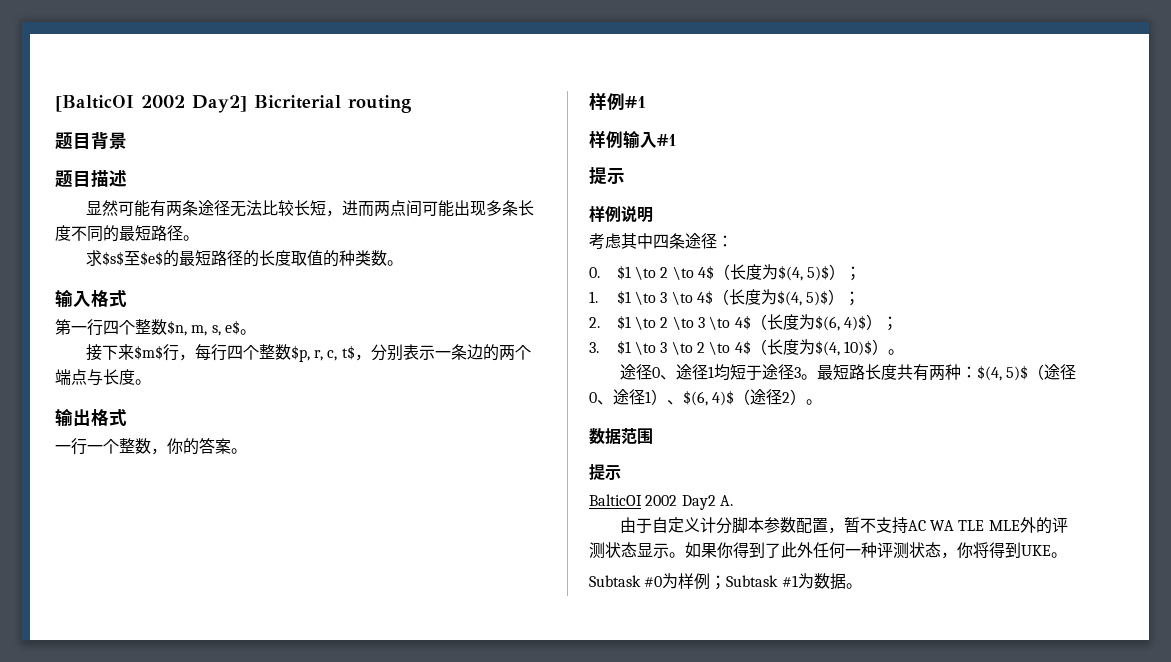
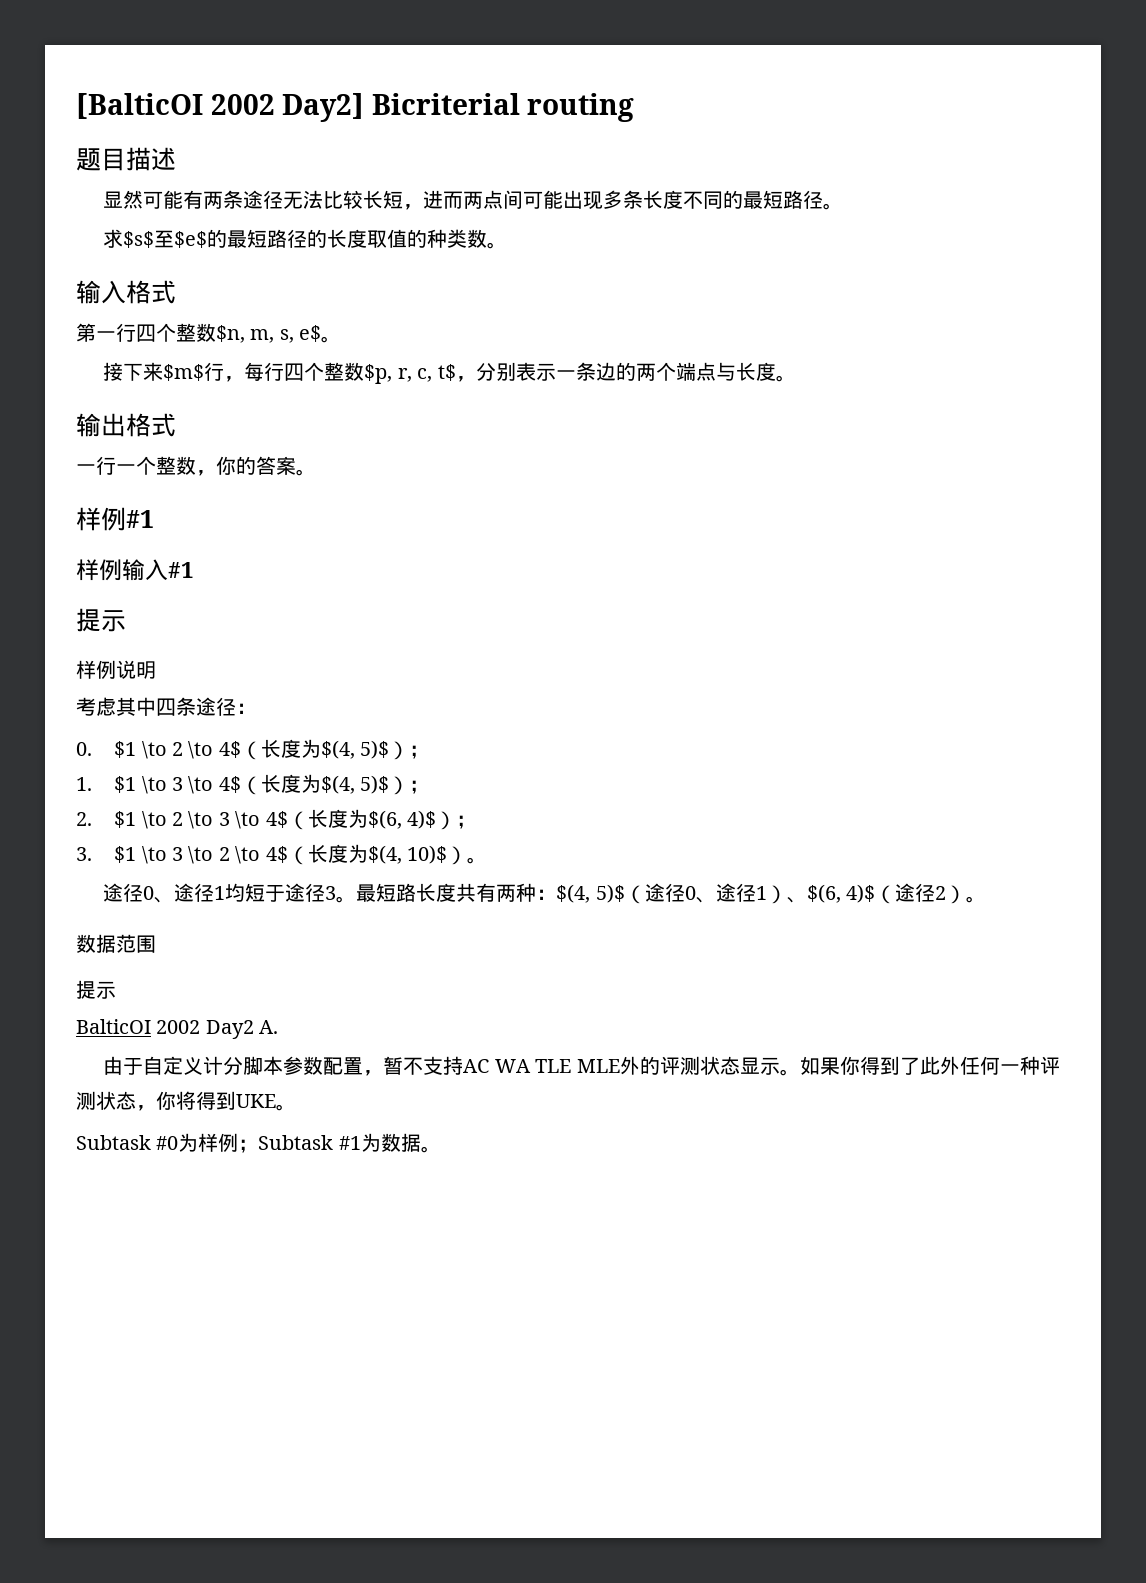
[55,132,127,150] // 题目背景 -> (635, 107) none

